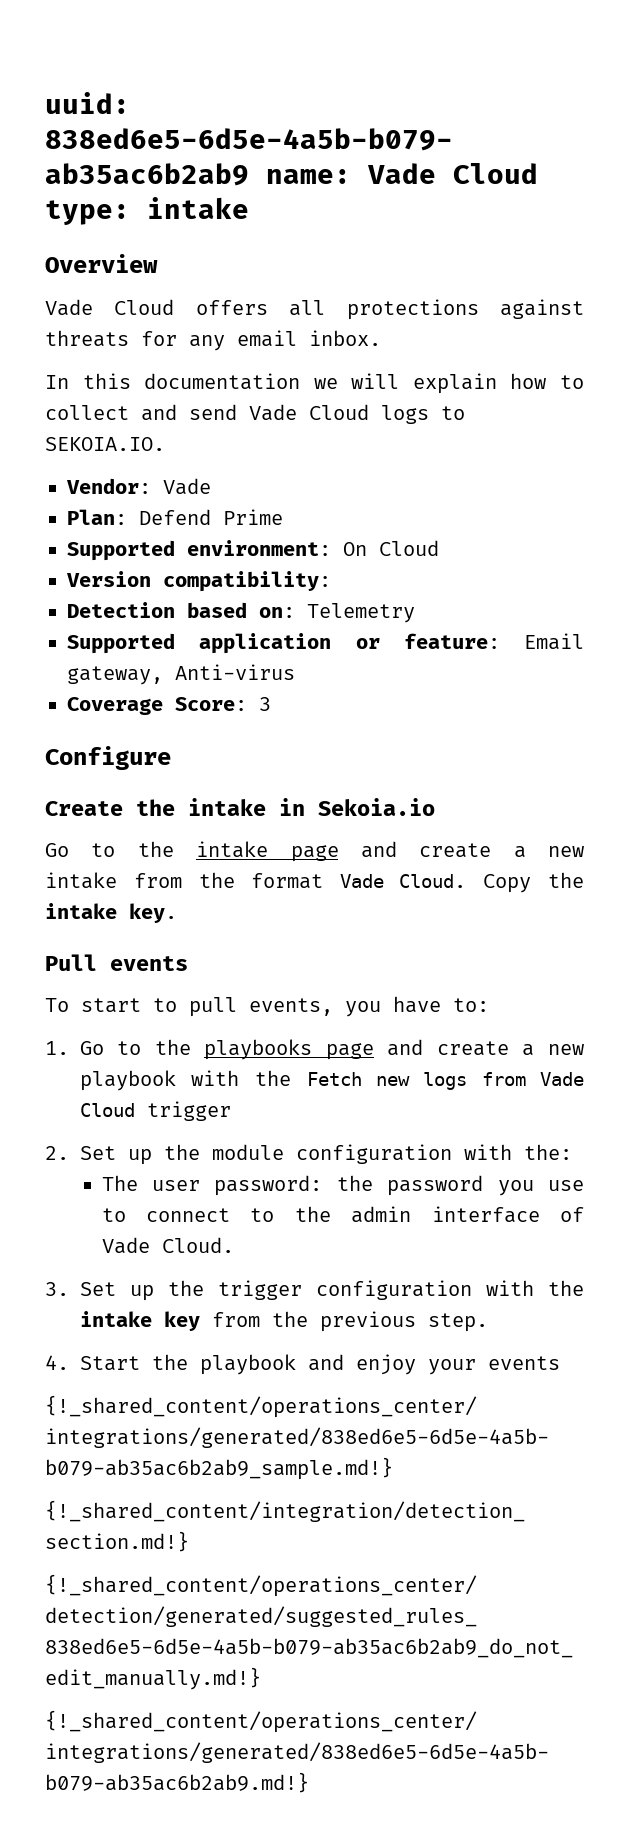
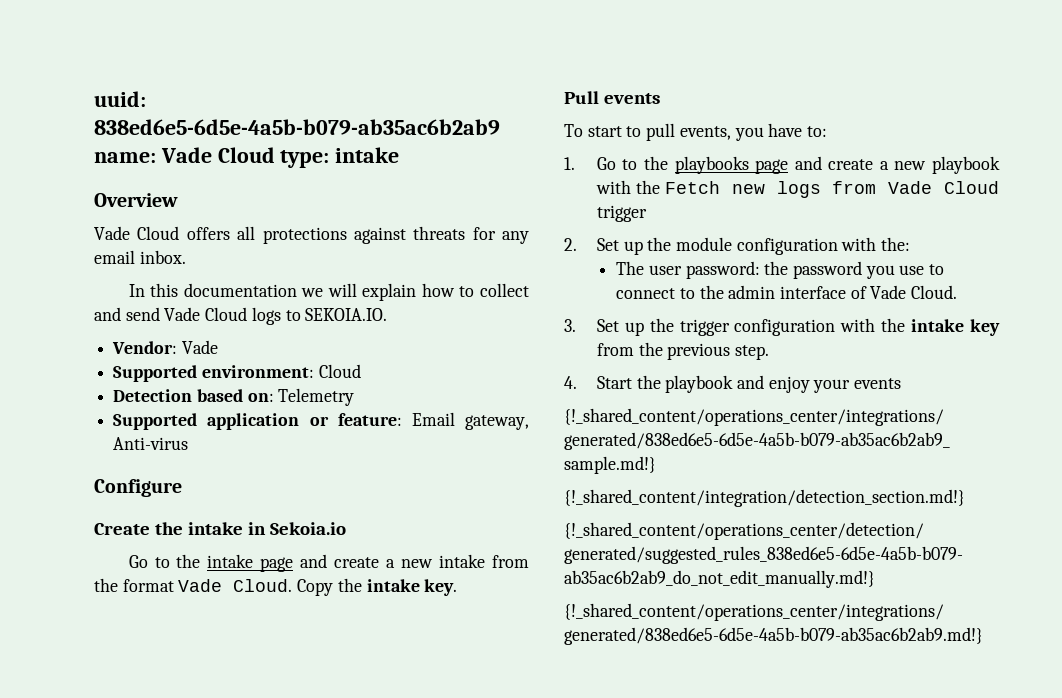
[67,509,283,525] // Plan: Defend Prime -> (218, 347) none
[343,540,439,556] [66,571,331,592] On Cloud // Version compatibility: -> [318,364,361,378] Cloud
[67,697,271,715] // Coverage Score: 3 -> (189, 443) none

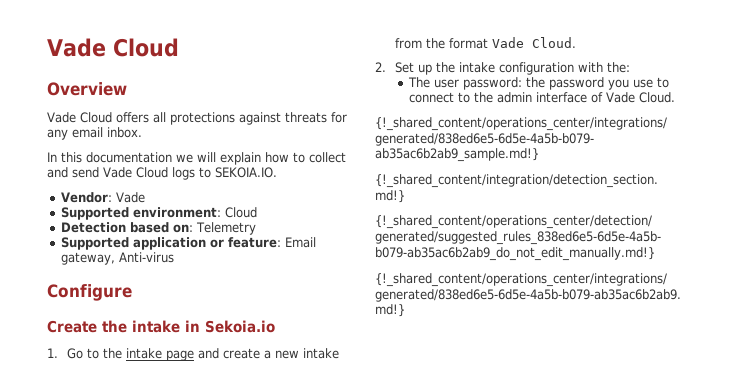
[94,91,146,107] [94,119,500,135] [94,147,400,168] uuid: 838ed6e5-6d5e-4a5b-b079-ab35ac6b2ab9 name: Vade Cloud type: intake -> [47,38,179,57] Vade Cloud
(346, 528) none -> [47,348,58,358] 1.
[297,578,458,596] [564,91,660,104] [564,123,828,141] [564,156,1001,174] [595,180,999,198] [596,205,647,222] Copy the intake key. // Pull events // To start to pull events, you have to: // 1. Go to the playbooks page and create a new playbook with the Fetch new logs from Vade Cloud trigger -> (577, 42) none
[675,237,732,251] module -> [459,62,496,73] intake
[564,318,1000,336] [596,342,769,360] [564,375,902,393] // 3. Set up the trigger configuration with the intake key from the previous step. // 4. Start the playbook and enjoy your events -> (676, 97) none

